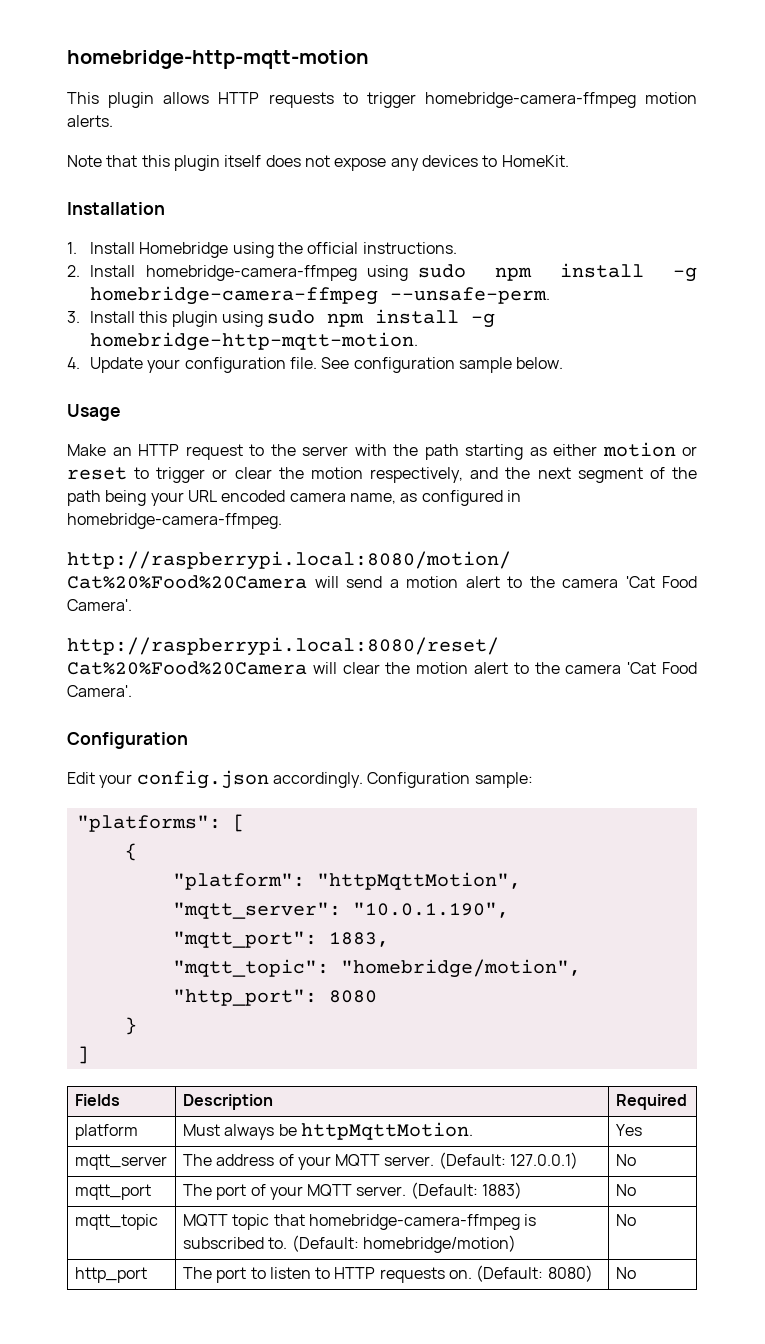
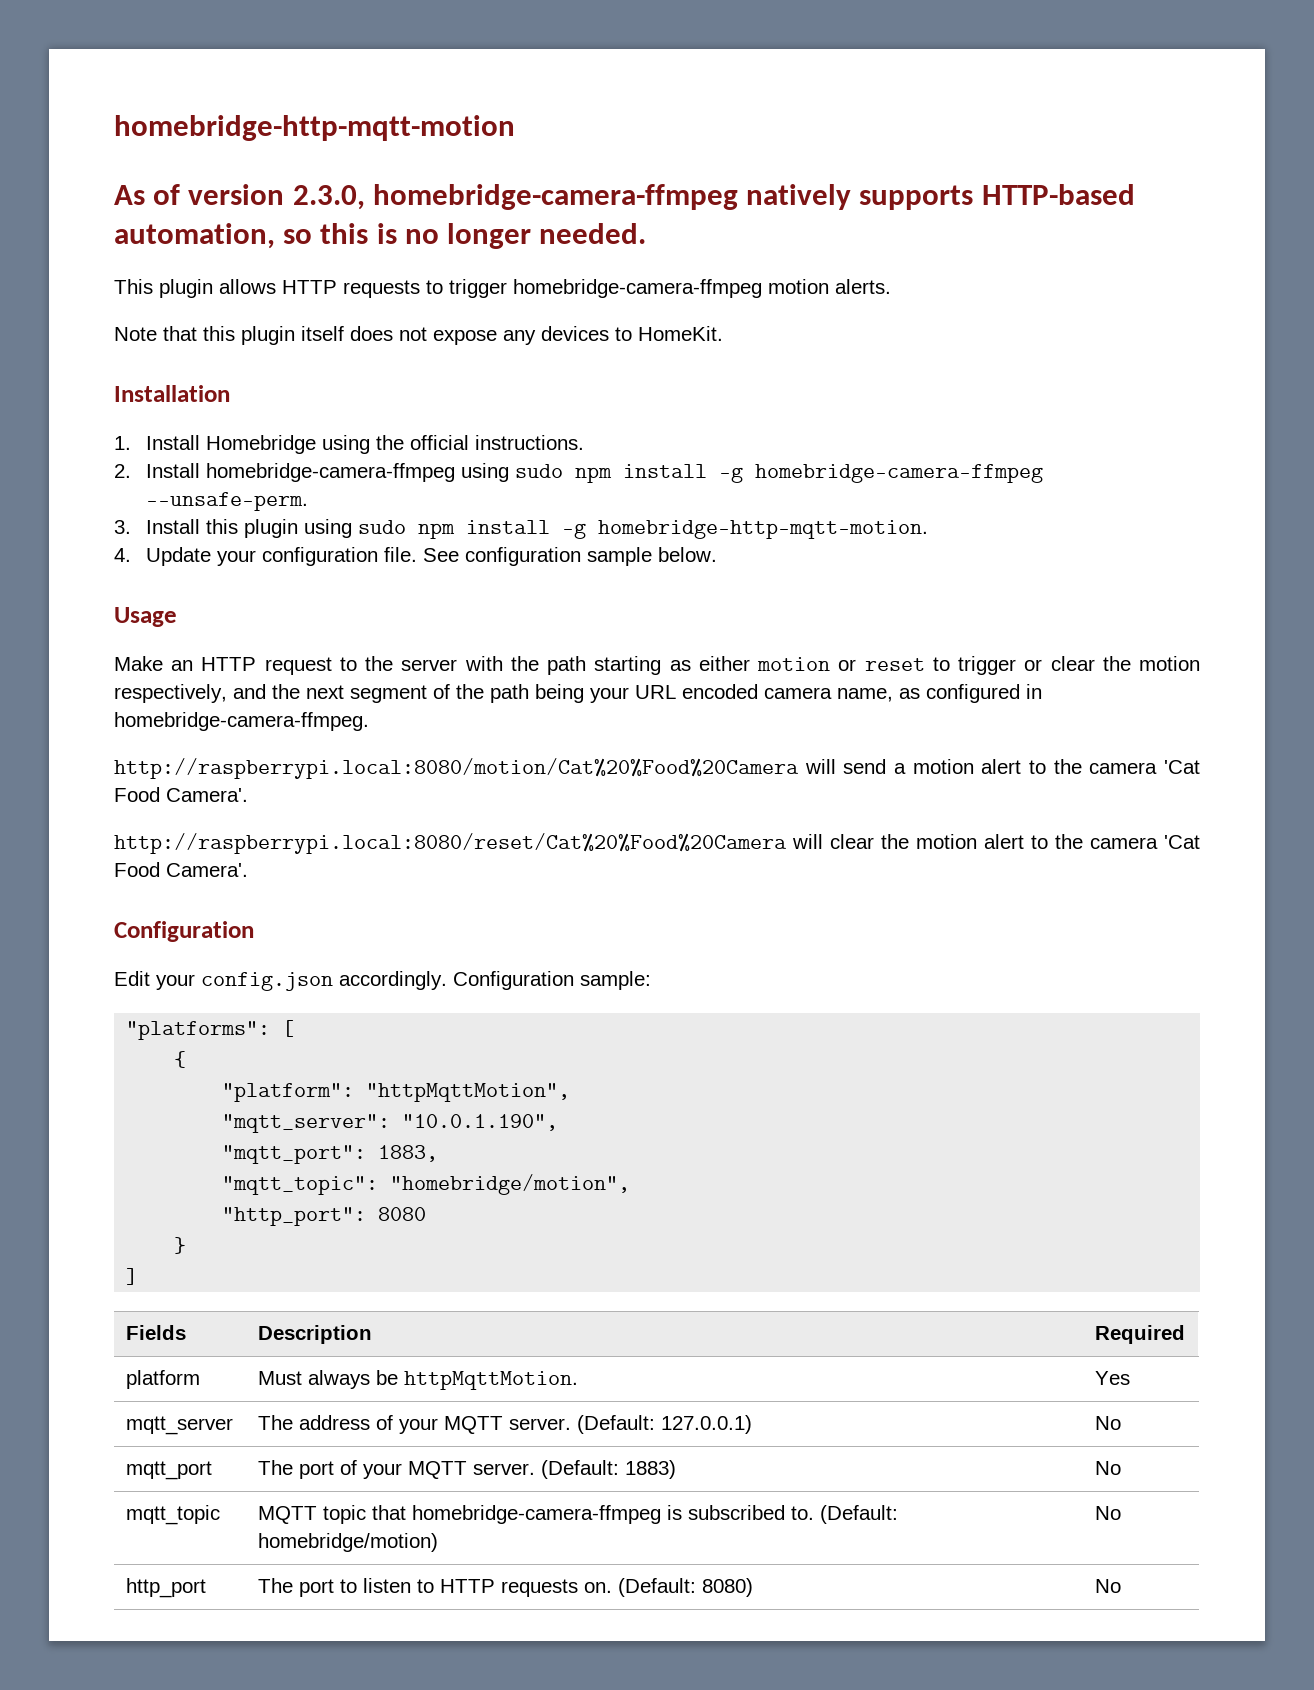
(369, 59) none -> [114,184,1135,210] [114,223,647,249] // As of version 2.3.0, homebridge-camera-ffmpeg natively supports HTTP-based automation, so this is no longer needed.

